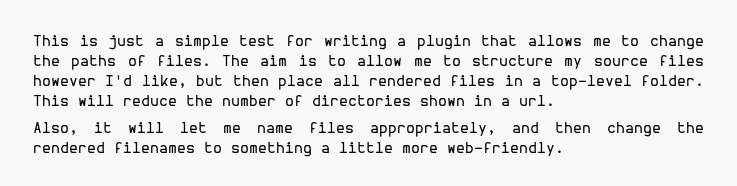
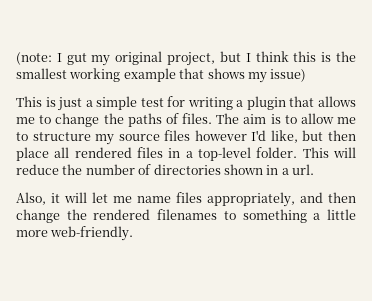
(33, 40) none -> [16,51,356,66] [16,68,307,83] (note: I gut my original project, but I think this is the smallest working example that shows my issue) //

